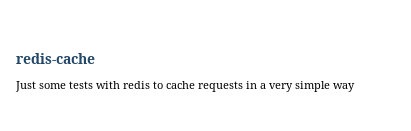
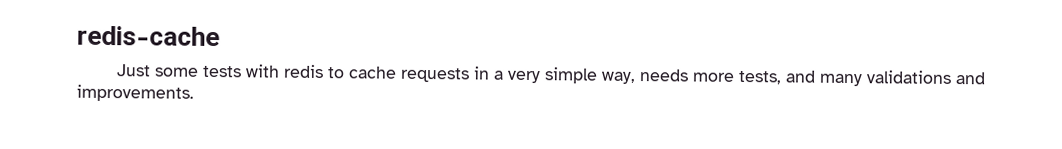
[333,83,355,92] way -> [600,69,987,87] [76,84,194,102] way, needs more tests, and many validations and improvements.

